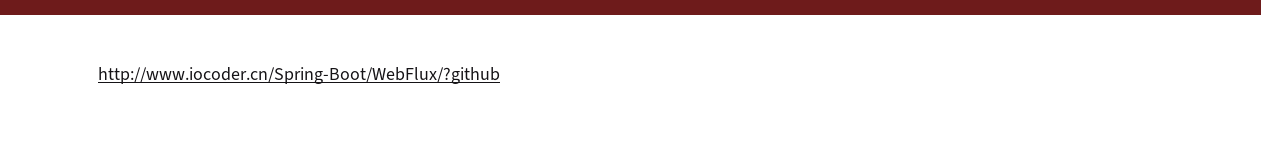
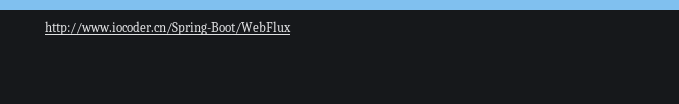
[98,67,500,84] http://www.iocoder.cn/Spring-Boot/WebFlux/?github -> [45,21,291,35] http://www.iocoder.cn/Spring-Boot/WebFlux

